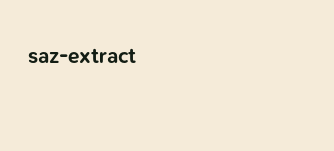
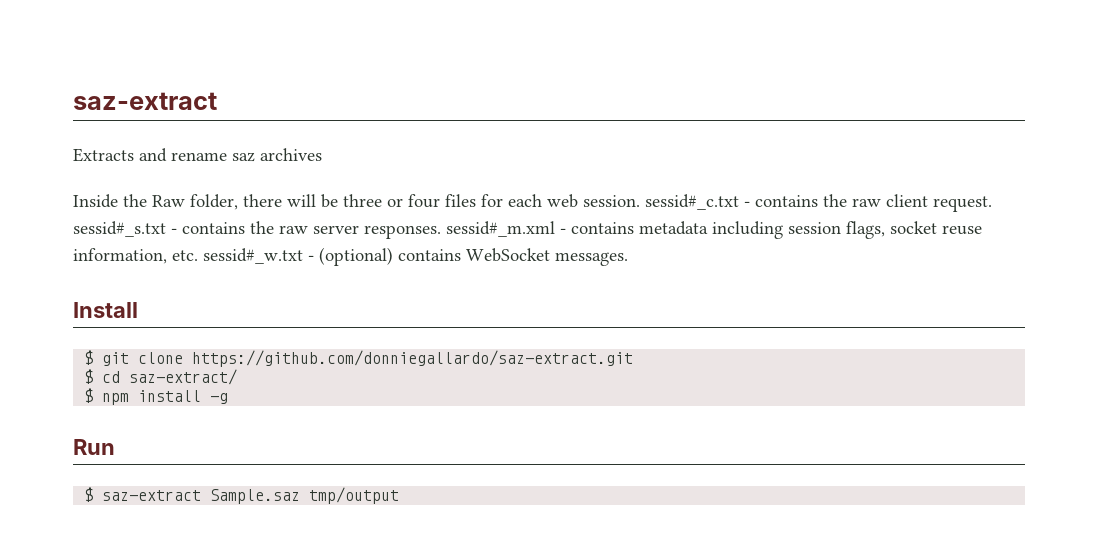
[28,48,136,64] saz-extract -> [73,92,217,110] [73,148,322,162] [73,194,992,212] [73,221,982,239] [73,247,628,266] [73,302,138,318] [84,350,634,367] [84,369,238,385] [84,388,229,405] [73,439,115,455] [84,487,400,504] saz-extract // Extracts and rename saz archives // Inside the Raw folder, there will be three or four files for each web session. sessid#_c.txt - contains the raw client request. sessid#_s.txt - contains the raw server responses. sessid#_m.xml - contains metadata including session flags, socket reuse information, etc. sessid#_w.txt - (optional) contains WebSocket messages. // Install // $ git clone https://github.com/donniegallardo/saz-extract.git // $ cd saz-extract/ // $ npm install -g // Run // $ saz-extract Sample.saz tmp/output

